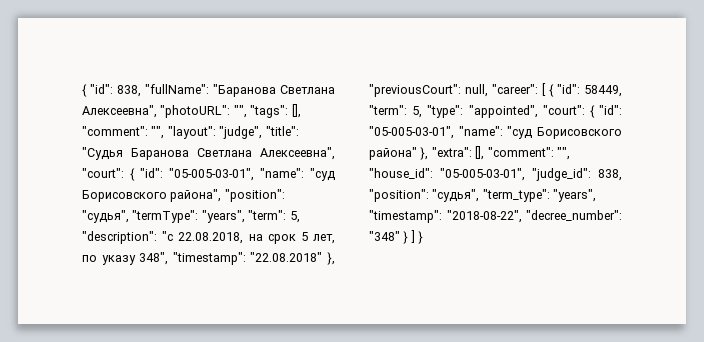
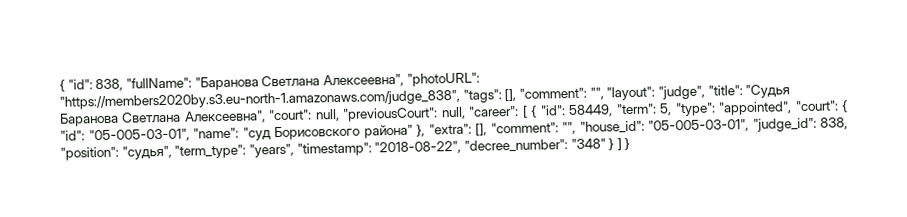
[233,105,247,118] "", -> [59,89,460,110] "https://members2020by.s3.eu-north-1.amazonaws.com/judge_838",
[130,168,335,181] [82,189,285,202] [82,210,300,223] [82,231,335,244] [82,252,335,265] { "id": "05-005-03-01", "name": "суд Борисовского района", "position": "судья", "termType": "years", "term": 5, "description": "c 22.08.2018, на срок 5 лет, по указу 348", "timestamp": "22.08.2018" }, -> [314,108,340,122] null,

